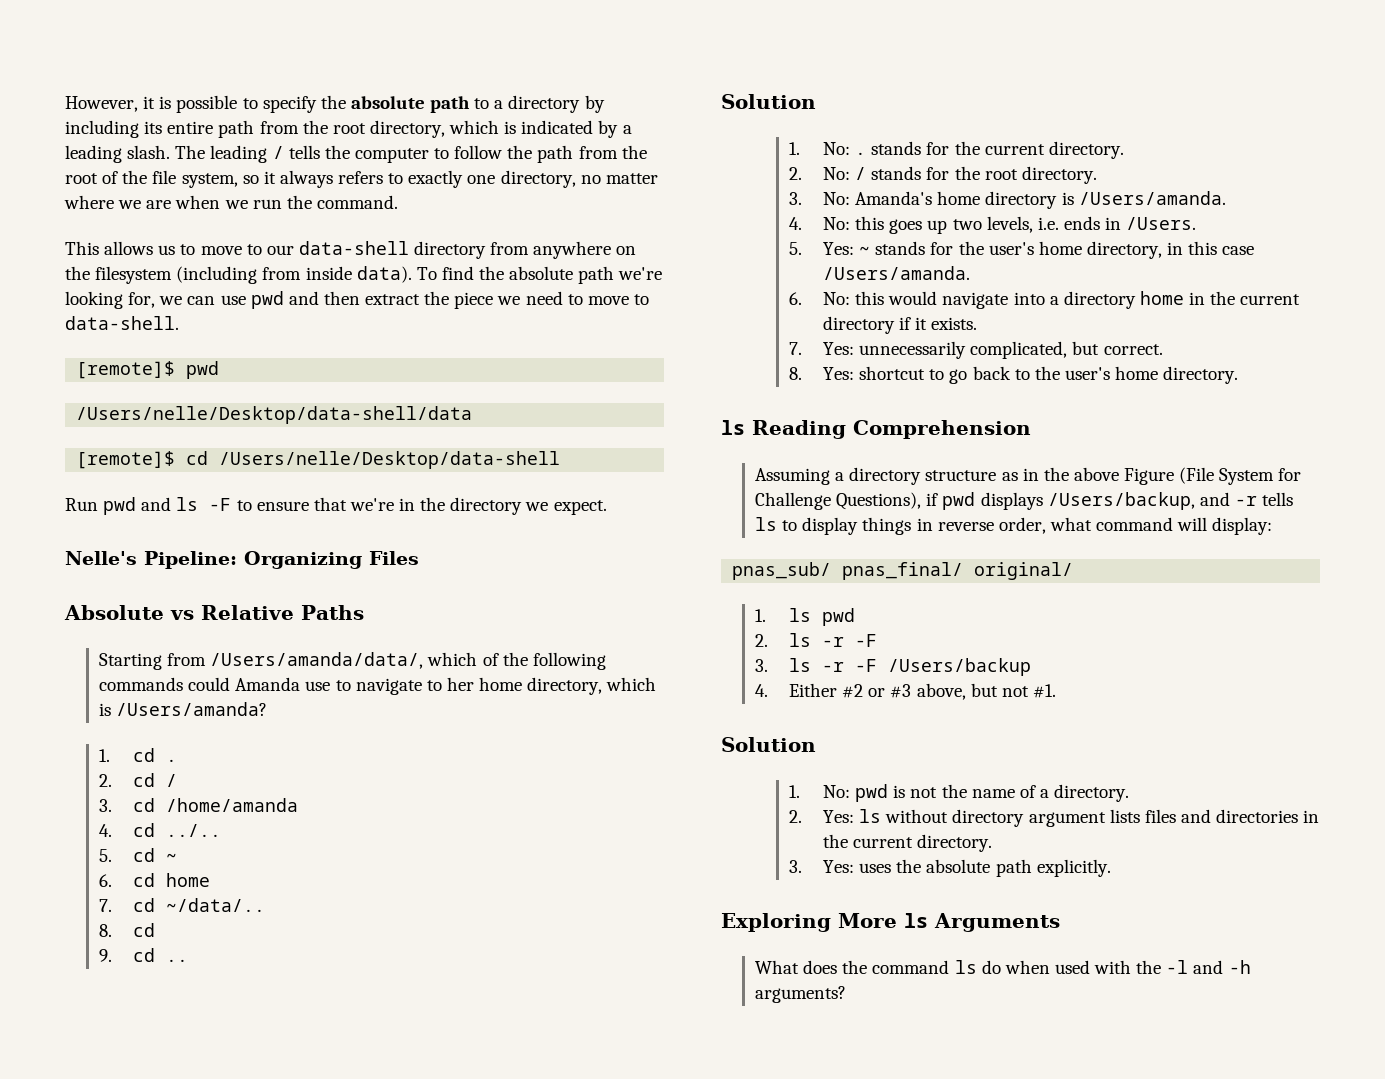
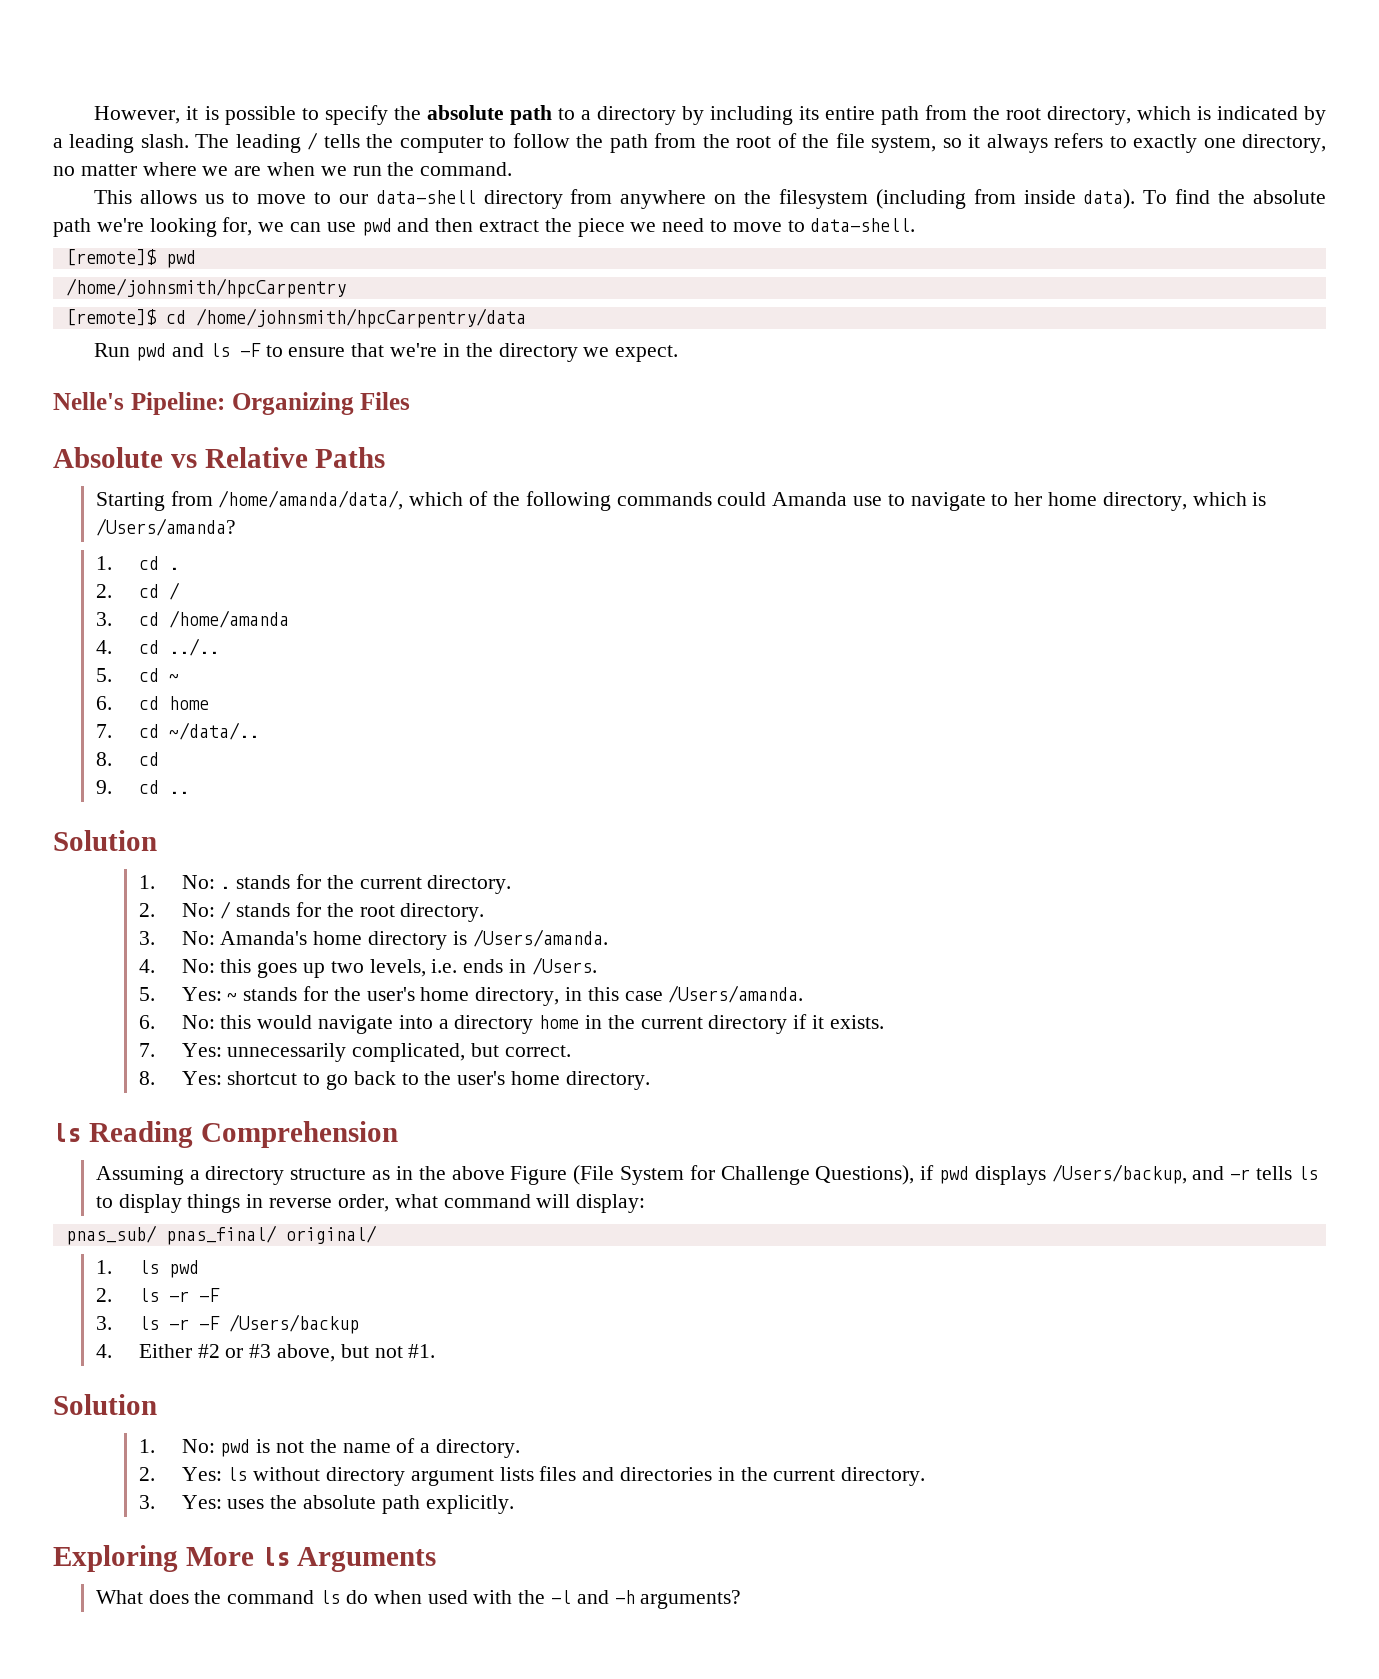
[76,406,473,424] /Users/nelle/Desktop/data-shell/data -> [65,278,346,298] /home/johnsmith/hpcCarpentry
[219,451,561,469] /Users/nelle/Desktop/data-shell -> [195,308,526,328] /home/johnsmith/hpcCarpentry/data
[210,652,424,669] /Users/amanda/data/, -> [218,490,404,510] /home/amanda/data/,

